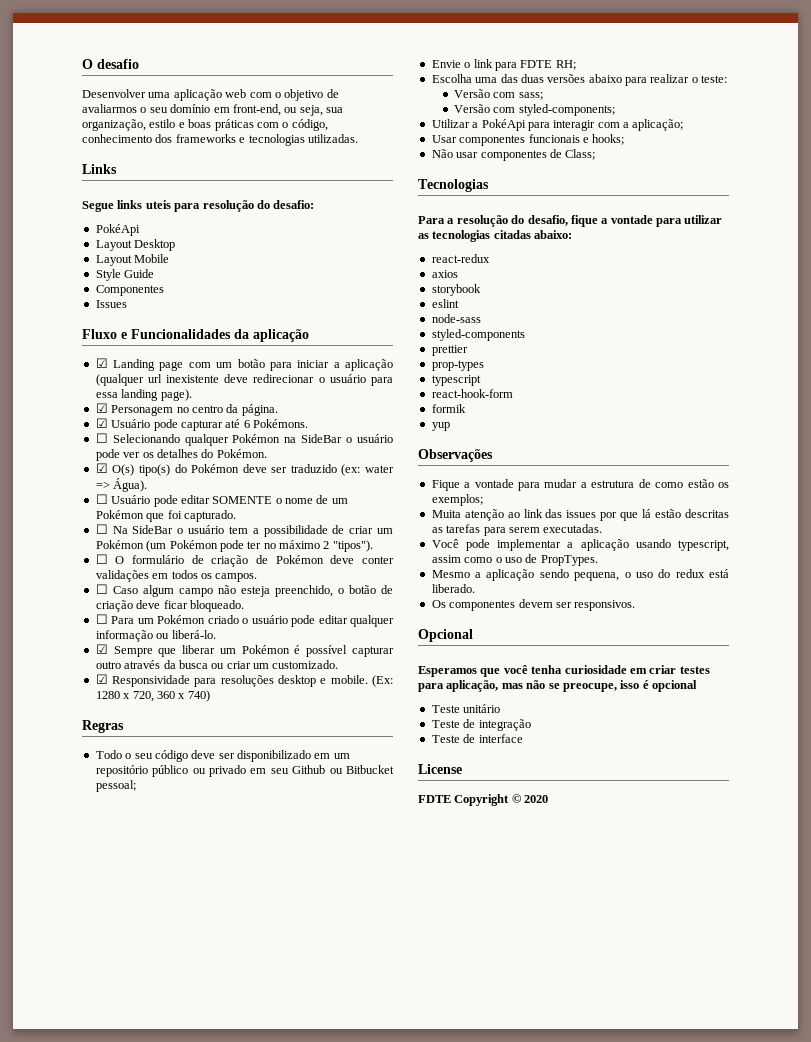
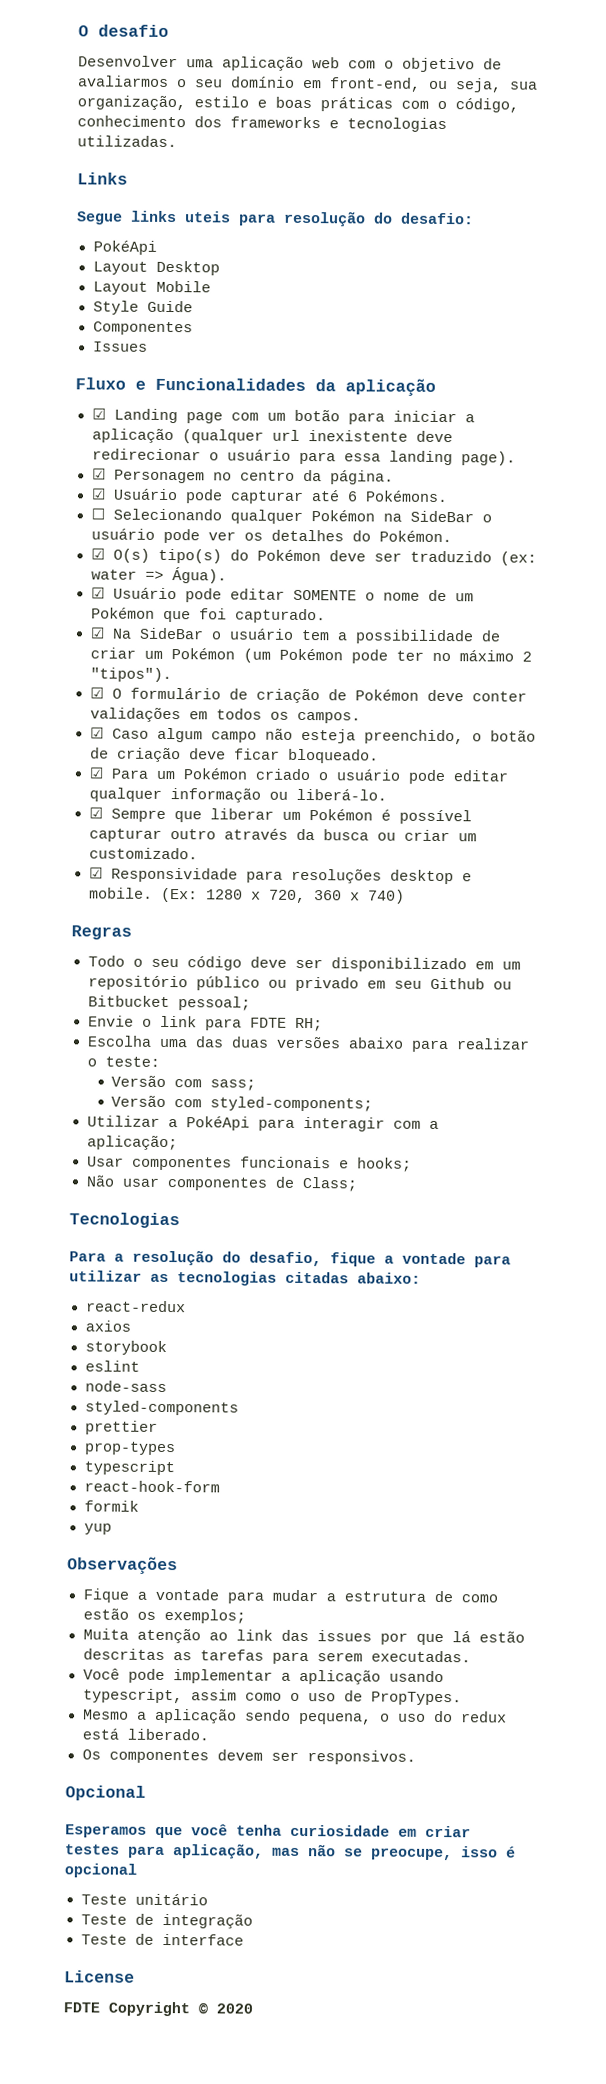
[95,494,108,504] ☐ -> [90,587,105,599] ☑
[95,524,108,534] ☐ -> [89,627,105,639] ☑
[95,554,108,564] ☐ -> [89,687,104,699] ☑
[95,584,108,594] ☐ -> [89,727,104,739] ☑
[95,614,108,624] ☐ -> [88,767,104,779] ☑

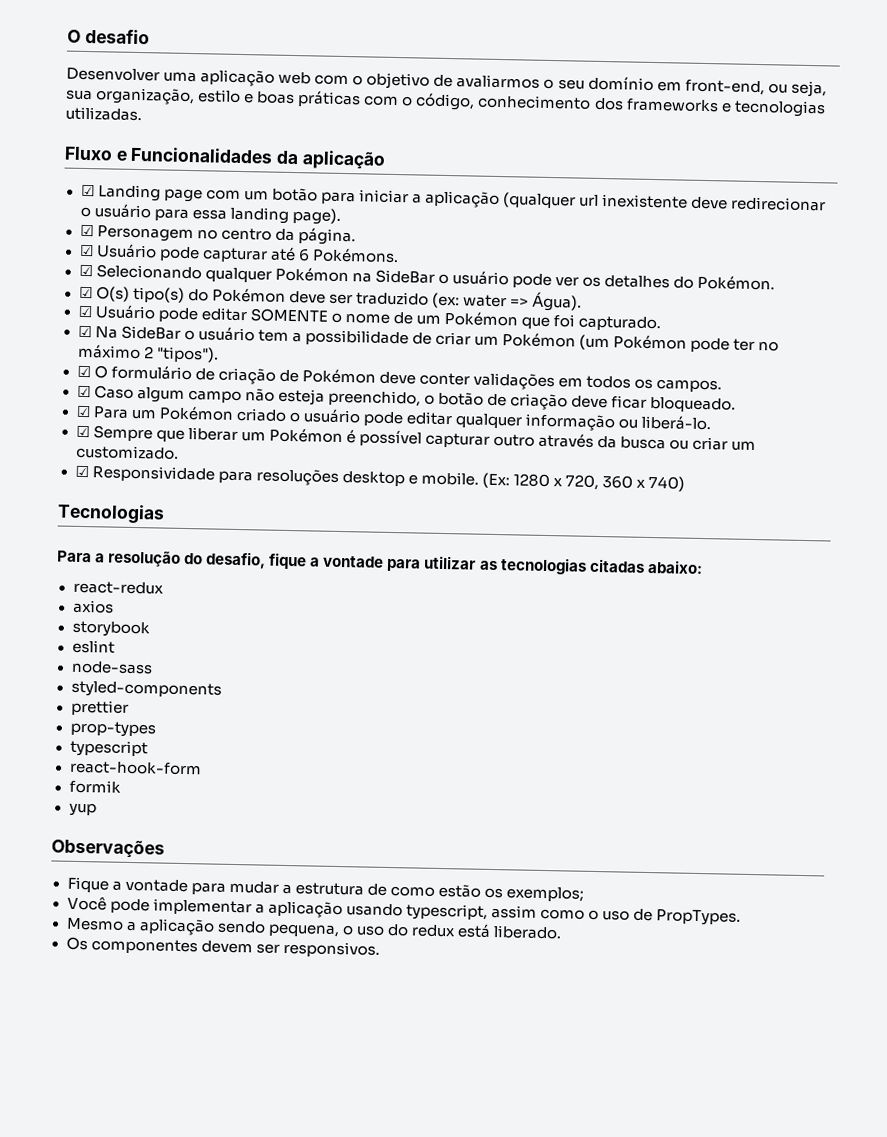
[77,172,128,185] [76,210,474,227] [92,240,157,255] [92,260,220,276] [92,280,211,295] [92,300,193,315] [92,321,193,336] [92,341,148,352] // Links // Segue links uteis para resolução do desafio: // PokéApi // Layout Desktop // Layout Mobile // Style Guide // Componentes // Issues -> (142, 114) none
[90,508,105,520] ☐ -> [78,264,93,277] ☑
[71,925,132,940] [87,955,521,973] [87,975,512,992] [87,995,251,1011] [87,1015,323,1032] [86,1035,530,1053] [86,1056,160,1067] [111,1075,257,1091] [111,1095,374,1112] [86,1115,439,1132] [86,1135,178,1151] [86,1156,412,1172] [85,1175,358,1192] // Regras // Todo o seu código deve ser disponibilizado em um repositório público ou privado em seu Github ou Bitbucket pessoal; // Envie o link para FDTE RH; // Escolha uma das duas versões abaixo para realizar o teste: // Versão com sass; // Versão com styled-components; // Utilizar a PokéApi para interagir com a aplicação; // Usar componentes funcionais e hooks; // Não usar componentes de Class; -> (686, 483) none
[82,1628,525,1646] [82,1648,471,1665] // Muita atenção ao link das issues por que lá estão descritas as tarefas para serem executadas. -> (585, 894) none
[65,1785,146,1801] [65,1824,471,1839] [65,1843,516,1861] [64,1863,137,1878] [80,1893,208,1906] [80,1913,253,1929] [80,1933,244,1946] [64,1970,135,1983] [63,2001,253,2017] // Opcional // Esperamos que você tenha curiosidade em criar testes para aplicação, mas não se preocupe, isso é opcional // Teste unitário // Teste de integração // Teste de interface // License // FDTE Copyright © 2020 -> (380, 949) none

